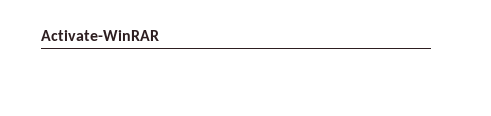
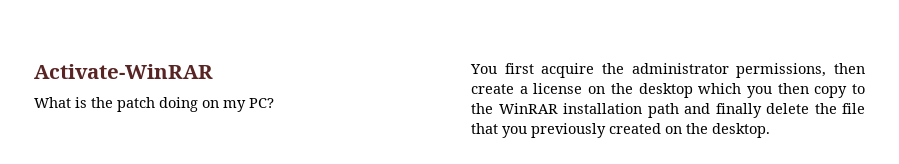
(159, 35) none -> [34,97,274,112] [470,63,865,78] [471,83,865,98] [471,103,865,118] [471,123,770,138] // What is the patch doing on my PC? // You first acquire the administrator permissions, then create a license on the desktop which you then copy to the WinRAR installation path and finally delete the file that you previously created on the desktop.

